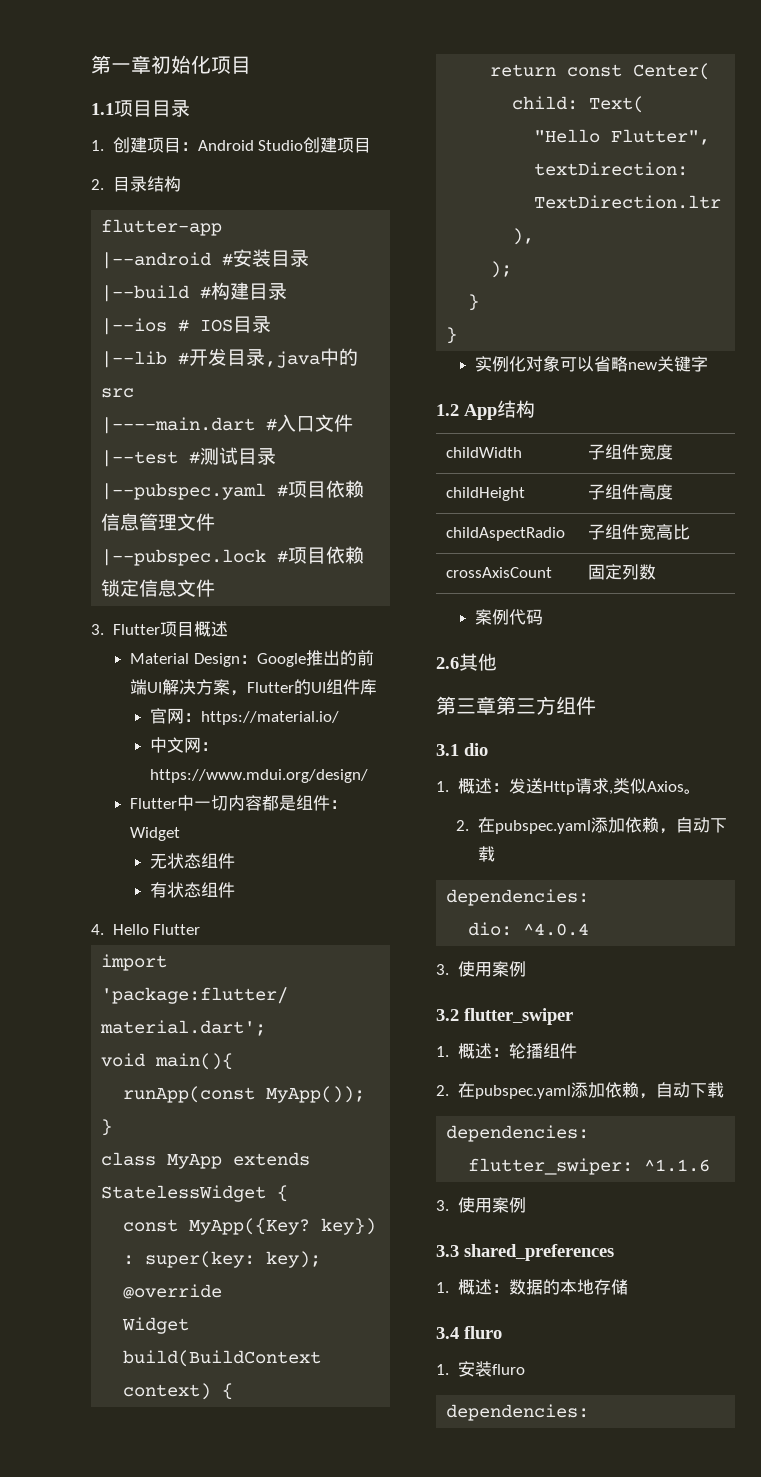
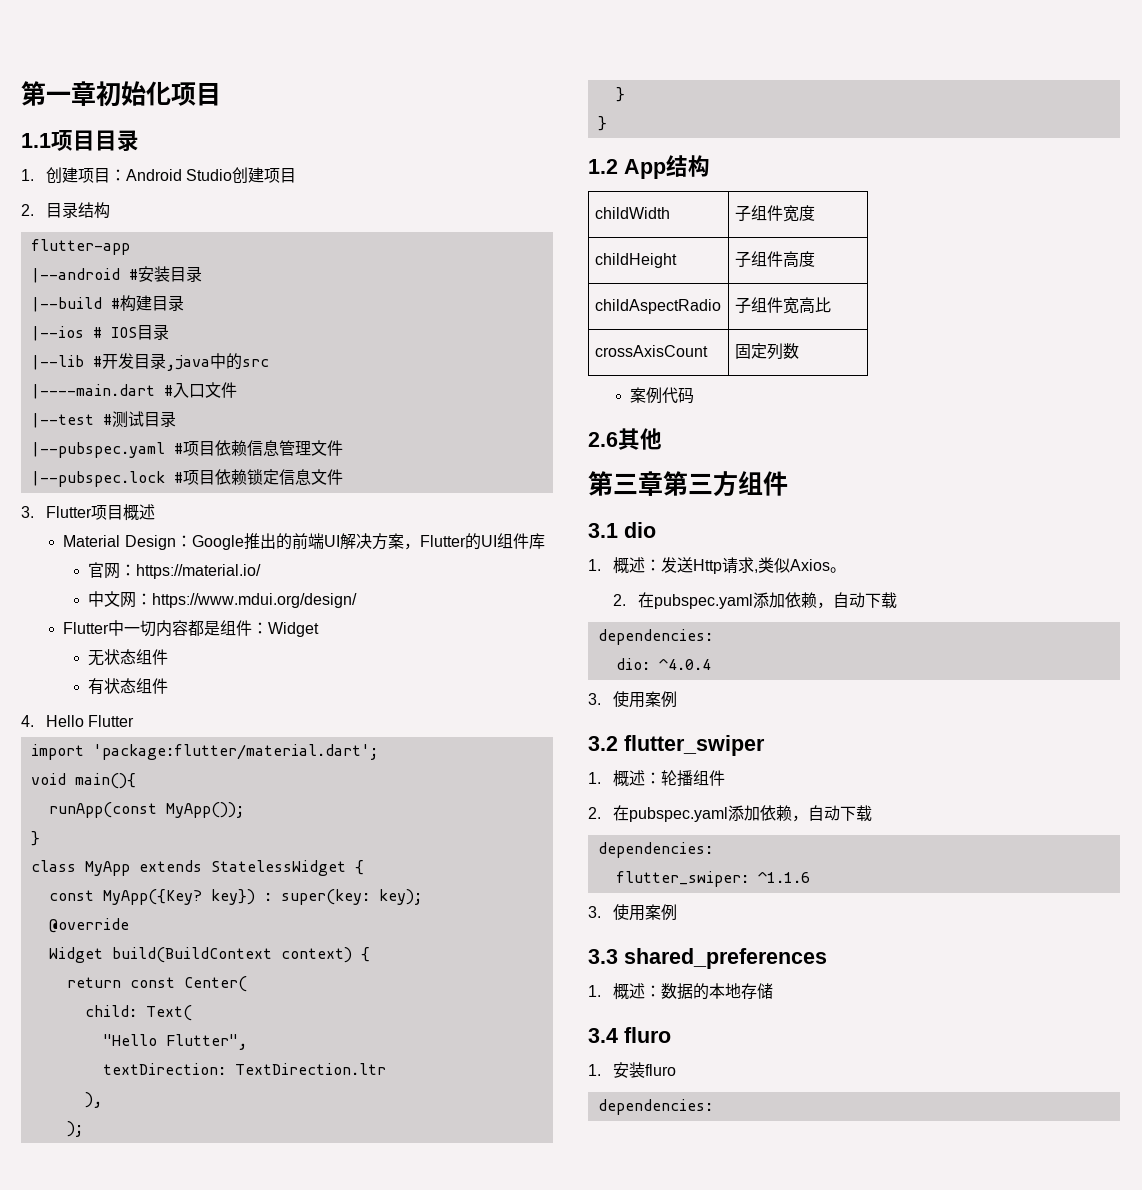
[474,355,708,372] // 实例化对象可以省略new关键字 -> (607, 123) none

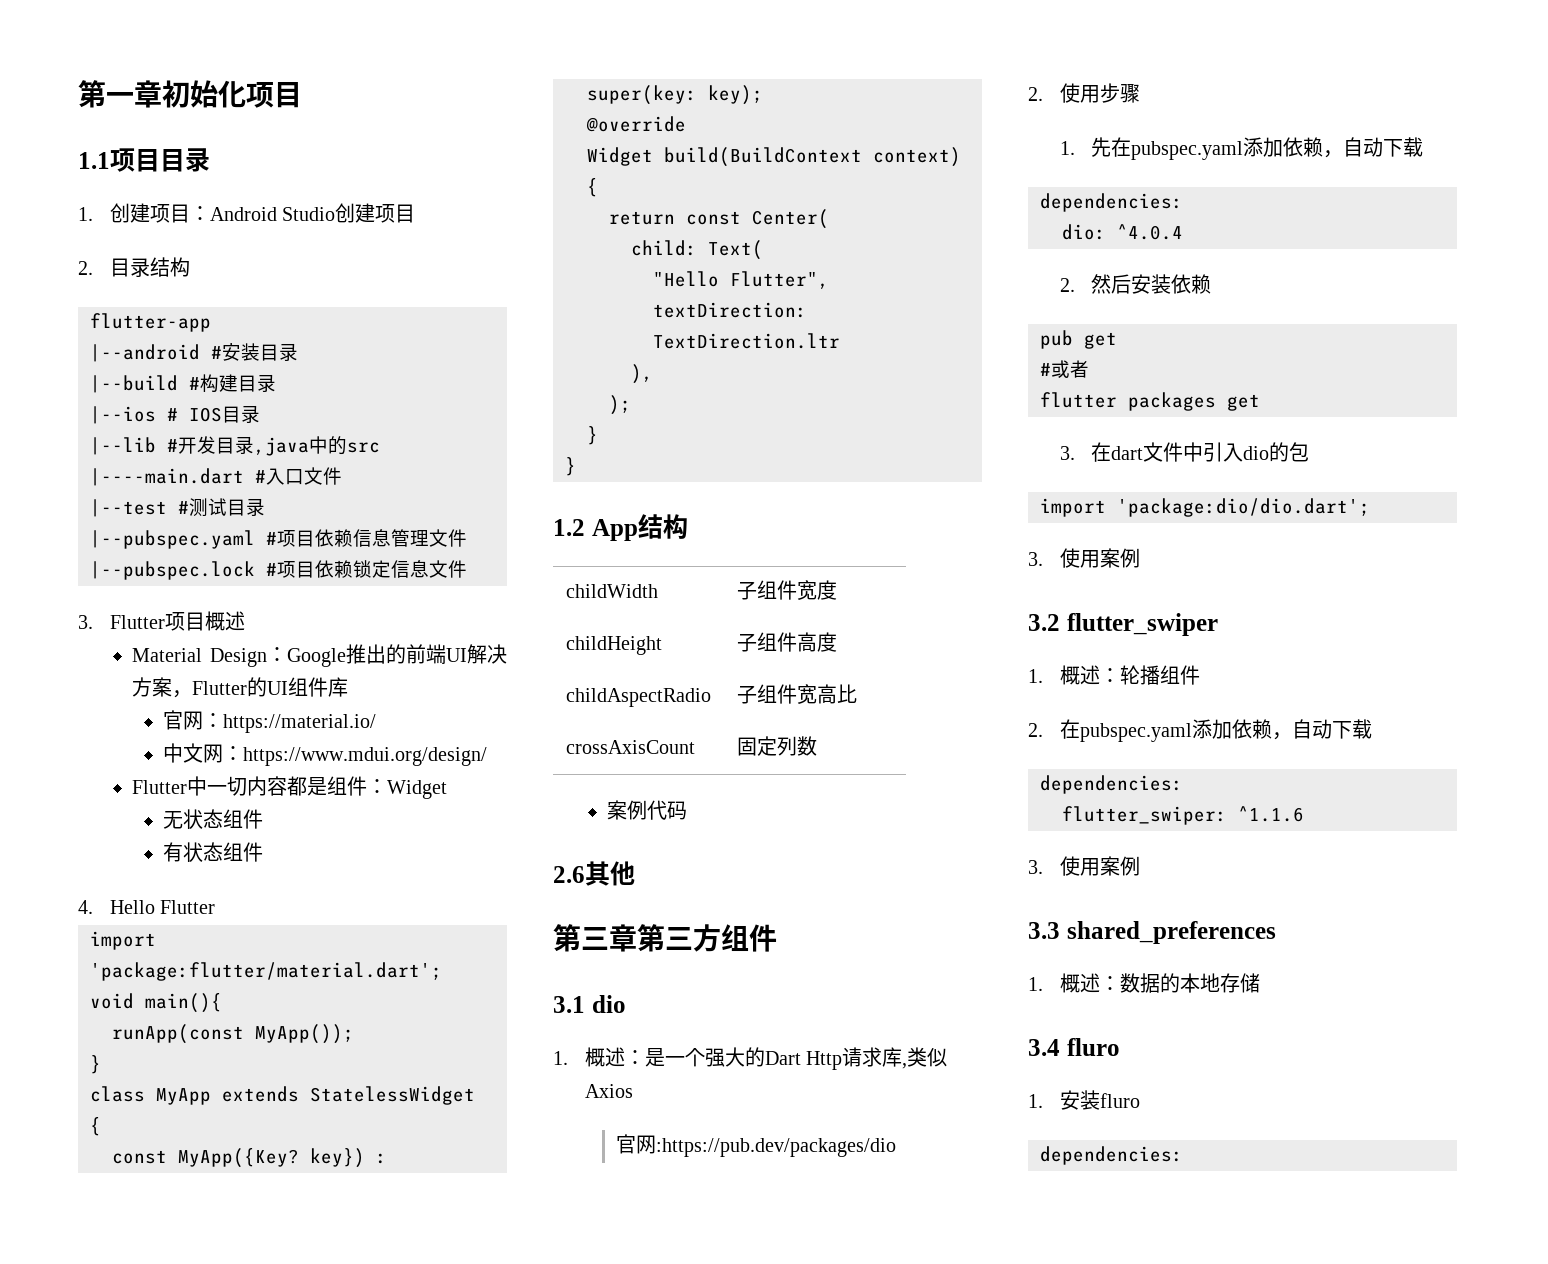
[660,557,693,573] 发送 -> [644,1047,801,1067] 是一个强大的Dart
(754, 565) none -> [881,1047,902,1067] 库
[829,567,846,573] [612,594,626,606] 。 // 2. -> [616,1134,897,1157] [1028,83,1140,103] [1059,137,1112,157] // 官网:https://pub.dev/packages/dio // 2.使用步骤 // 1.先
(711, 664) none -> [1059,274,1212,294] [1040,330,1117,349] [1040,360,1089,378] [1040,392,1260,411] [1059,442,1310,462] [1040,498,1370,517] // 2.然后安装依赖 // pub get // #或者 // flutter packages get // 3.在dart文件中引入dio的包 // import 'package:dio/dio.dart';

